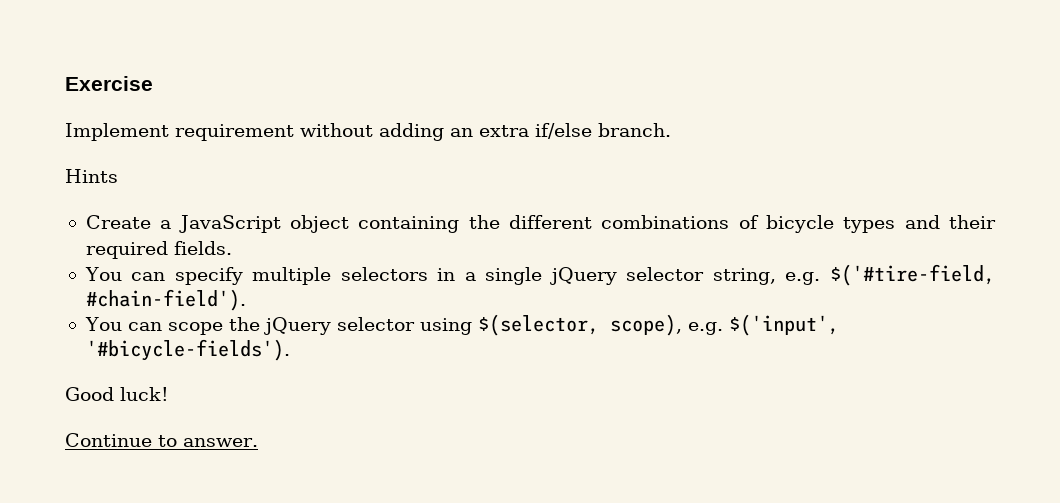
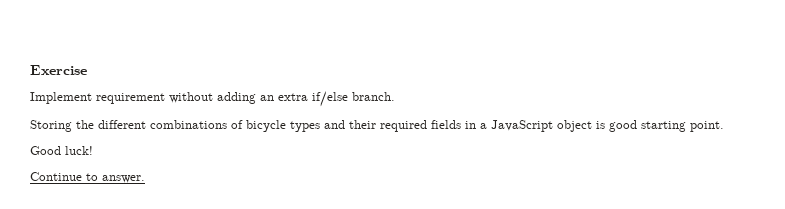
[65,169,118,183] [85,215,460,233] Hints // Create a JavaScript object containing -> [30,120,72,132] Storing
[173,241,232,255] [84,264,996,286] [85,289,246,311] [84,314,839,336] [85,339,290,361] fields. // You can specify multiple selectors in a single jQuery selector string, e.g. $('#tire-field, #chain-field'). // You can scope the jQuery selector using $(selector, scope), e.g. $('input', '#bicycle-fields'). -> [431,120,724,132] fields in a JavaScript object is good starting point.

